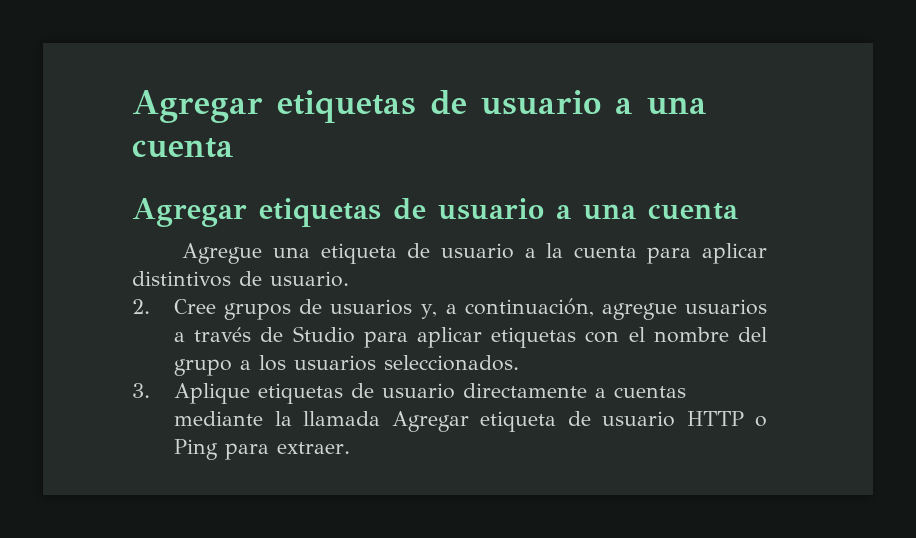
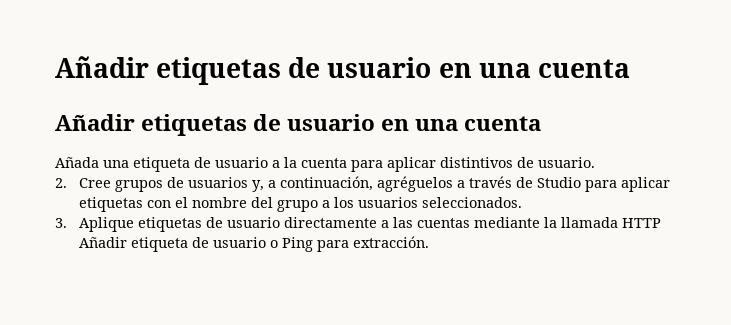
[132,90,707,123] [132,138,234,158] [132,198,738,227] [182,243,263,264] Agregar etiquetas de usuario a una cuenta // Agregar etiquetas de usuario a una cuenta // Agregue -> [55,56,630,85] [55,114,542,136] [55,157,99,168] Añadir etiquetas de usuario en una cuenta // Añadir etiquetas de usuario en una cuenta // Añada
[601,299,767,320] agregue usuarios -> [377,176,454,192] agréguelos
(607, 393) none -> [393,217,414,228] las
[391,411,744,432] Agregar etiqueta de usuario HTTP -> [622,218,662,228] [79,237,267,252] HTTP Añadir etiqueta de usuario
[277,442,351,454] extraer. -> [353,236,430,248] extracción.

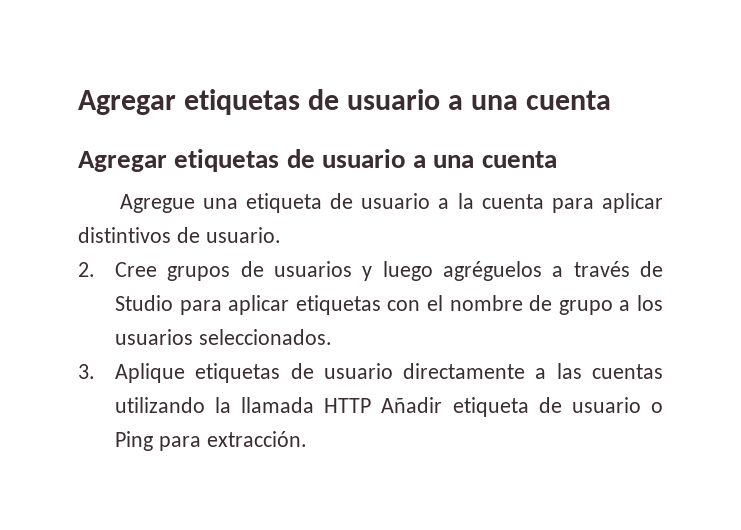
[55,56,630,85] [55,114,542,136] [55,157,99,168] Añadir etiquetas de usuario en una cuenta // Añadir etiquetas de usuario en una cuenta // Añada -> [78,89,611,115] [78,149,557,172] [119,194,195,213] Agregar etiquetas de usuario a una cuenta // Agregar etiquetas de usuario a una cuenta // Agregue
[252,176,374,192] y, a continuación, -> [362,261,433,281] y luego
[251,197,274,208] del -> [529,295,553,311] de
[474,217,541,228] mediante -> [114,397,205,413] utilizando

